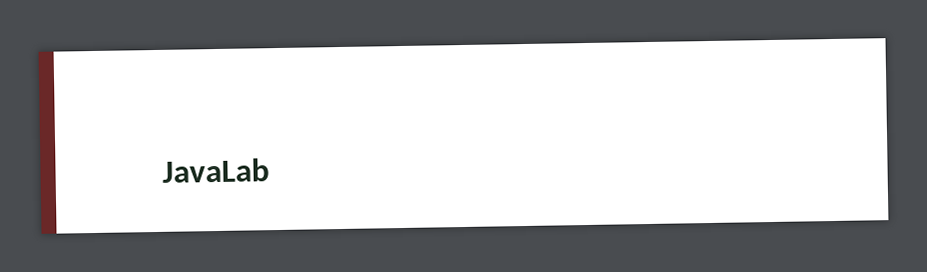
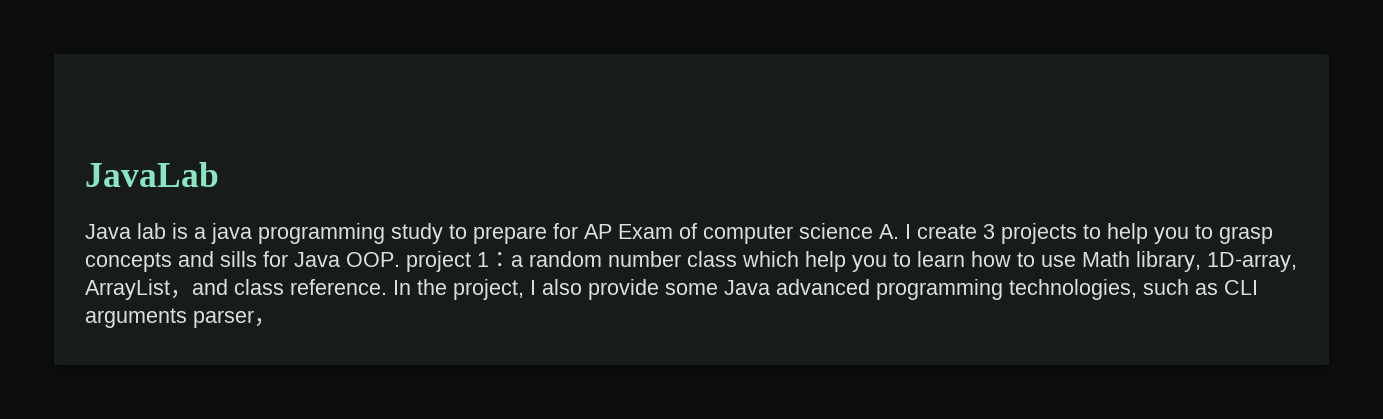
(270, 170) none -> [85,223,1273,244] [85,251,1297,272] [85,279,1258,300] [85,308,276,328] // Java lab is a java programming study to prepare for AP Exam of computer science A. I create 3 projects to help you to grasp concepts and sills for Java OOP. project 1：a random number class which help you to learn how to use Math library, 1D-array, ArrayList，and class reference. In the project, I also provide some Java advanced programming technologies, such as CLI arguments parser，

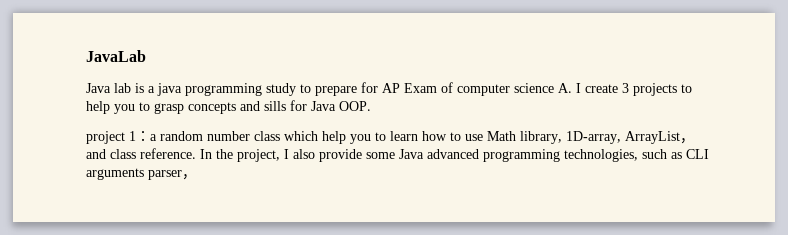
(400, 259) none -> (371, 106) //

